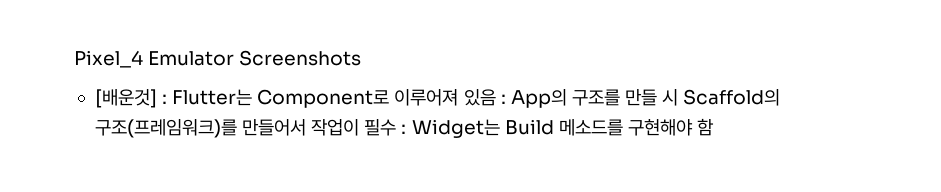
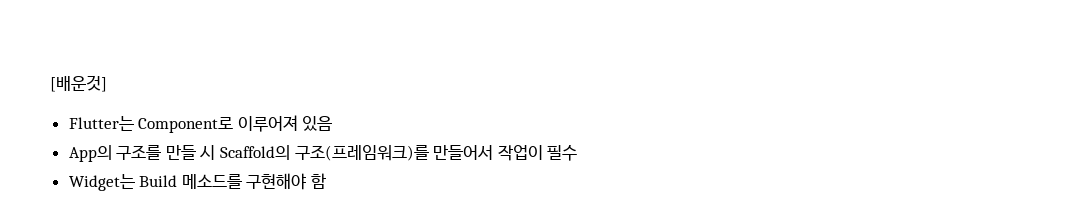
[74,50,362,68] [94,89,168,108] Pixel_4 Emulator Screenshots // [배운것] : -> [50,75,107,92] [배운것] //
[500,94,506,104] : -> (333, 123) //
[401,124,407,134] : -> (578, 153) //

